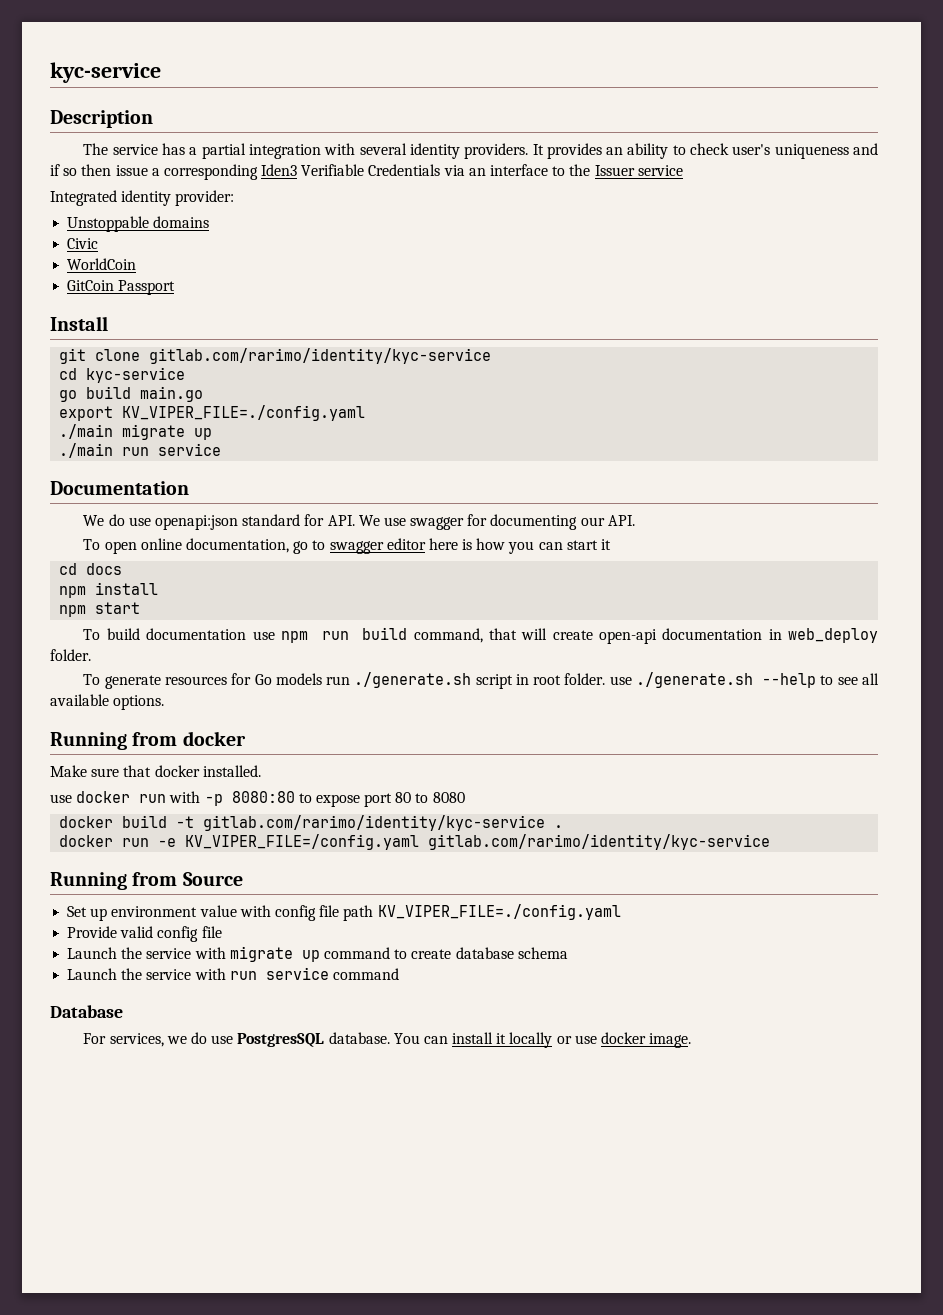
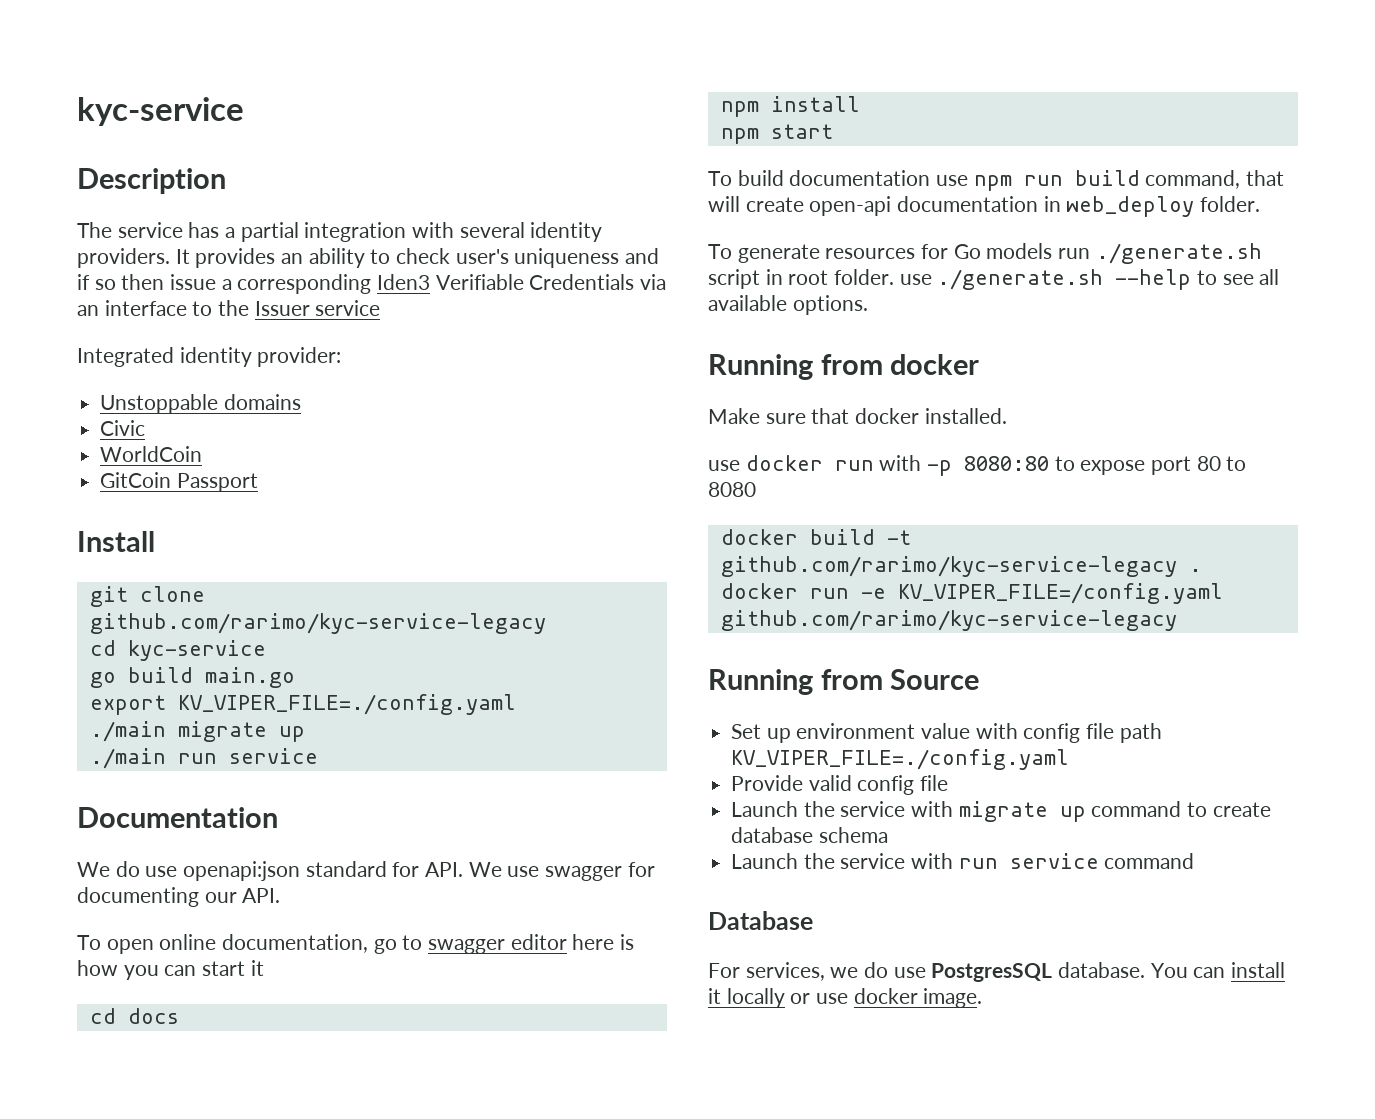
[149,348,492,364] gitlab.com/rarimo/identity/kyc-service -> [89,613,546,634] github.com/rarimo/kyc-service-legacy
[203,815,546,831] gitlab.com/rarimo/identity/kyc-service -> [720,556,1177,577] github.com/rarimo/kyc-service-legacy
[428,834,771,850] gitlab.com/rarimo/identity/kyc-service -> [720,610,1177,631] github.com/rarimo/kyc-service-legacy

